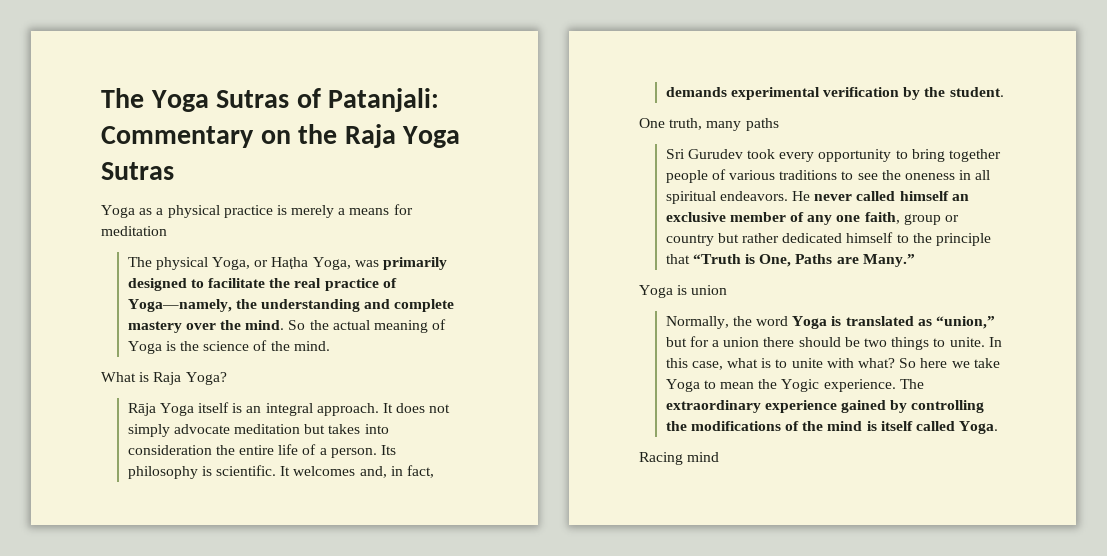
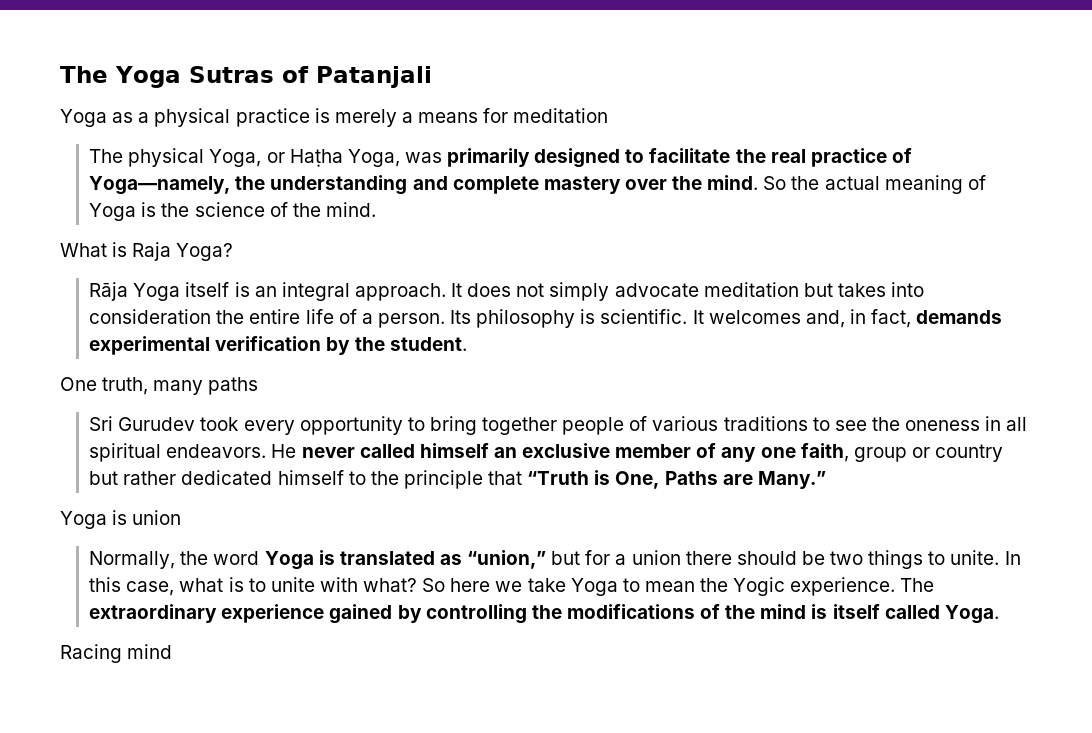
[328,88,440,112] [101,124,461,148] [101,162,174,180] Patanjali: Commentary on the Raja Yoga Sutras -> [315,66,432,88] Patanjali

